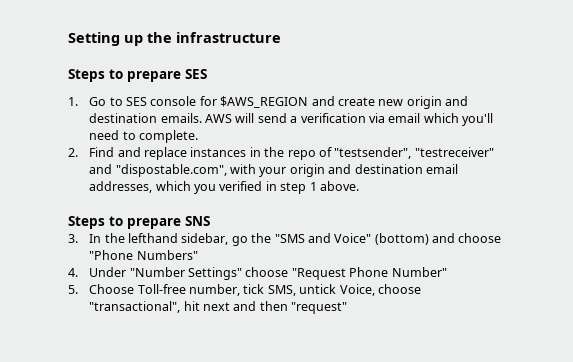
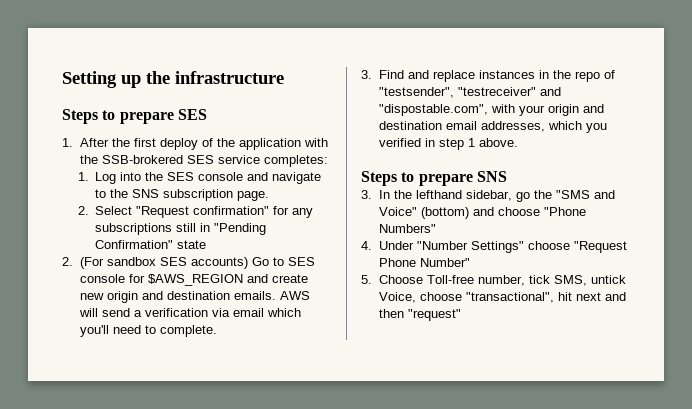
(78, 101) none -> [79,138,328,150] [79,155,328,167] [77,172,322,184] [95,189,270,201] [77,206,314,218] [95,223,267,235] [95,240,207,249] [62,257,248,269] After the first deploy of the application with the SSB-brokered SES service completes: // 1. Log into the SES console and navigate to the SNS subscription page. // 2. Select "Request confirmation" for any subscriptions still in "Pending Confirmation" state // 2. (For sandbox SES accounts)
[68,148,78,157] 2. -> [361,70,372,79] 3.

